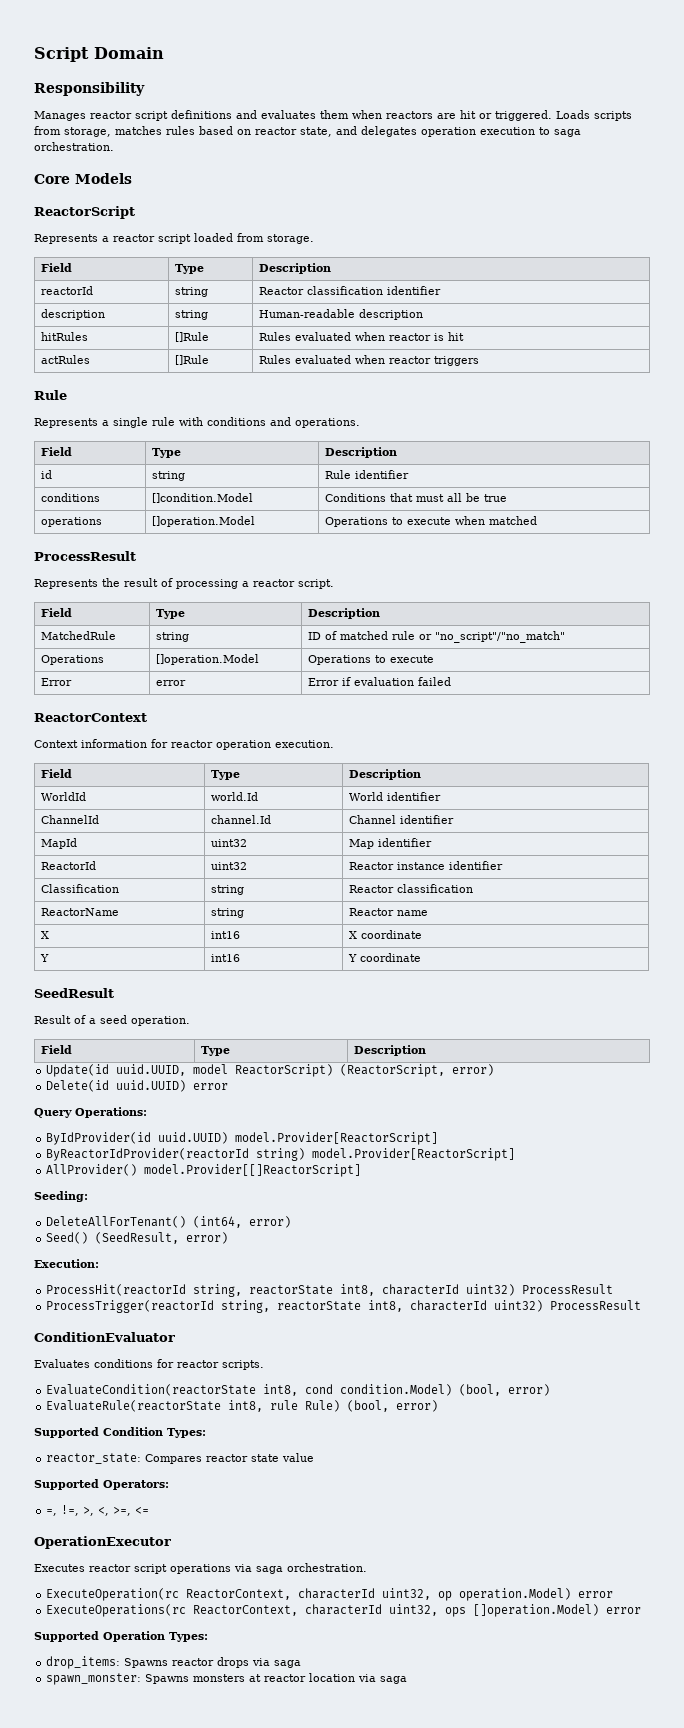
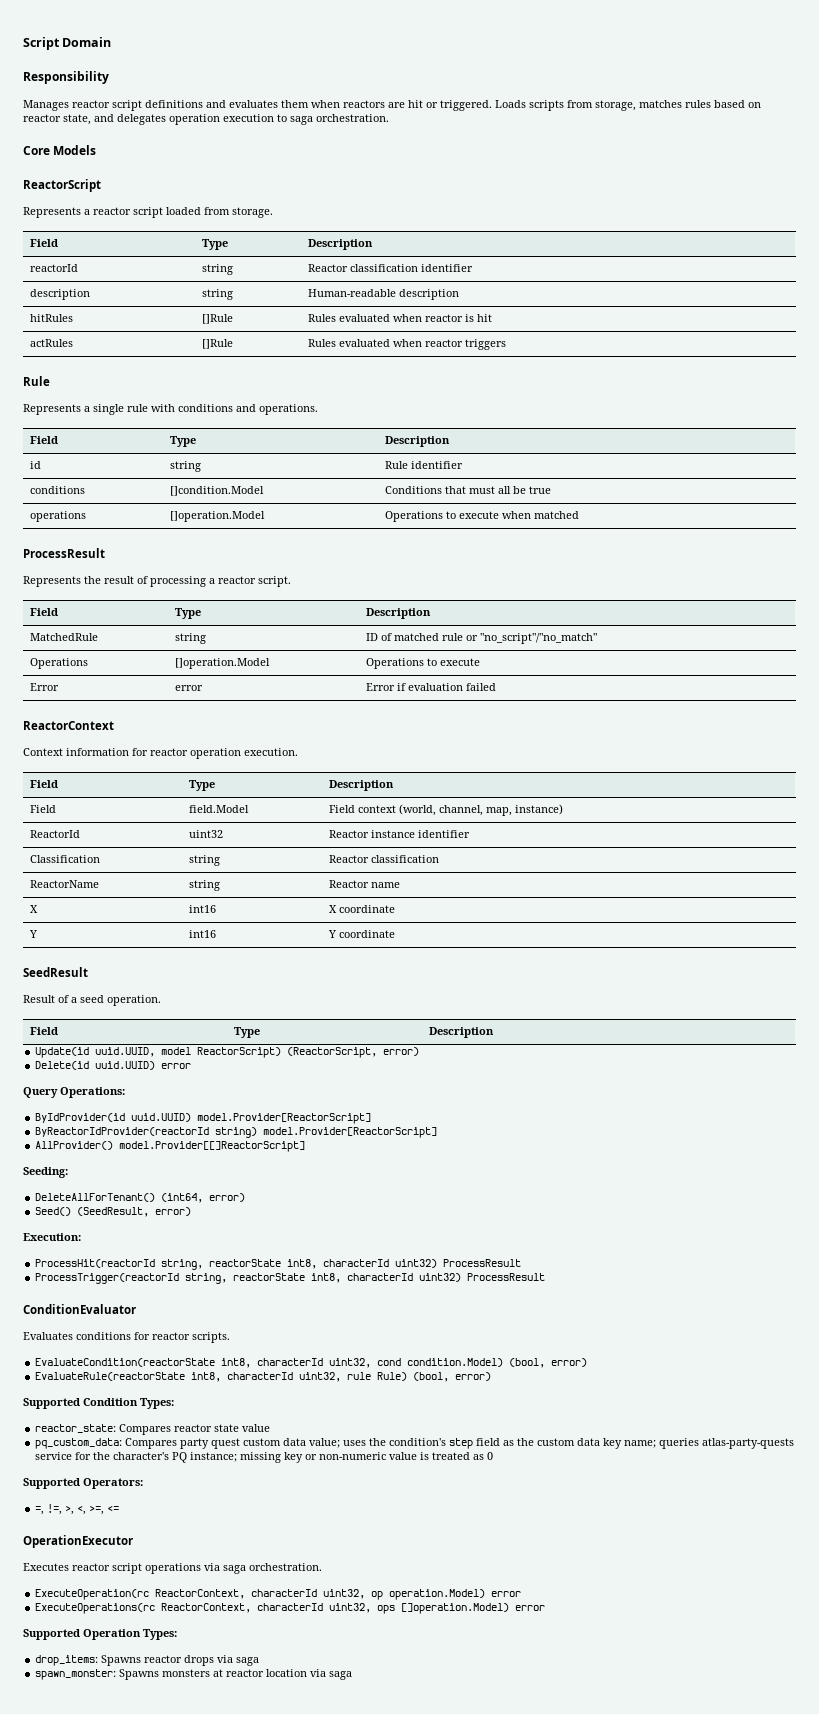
[41,792,87,801] [211,792,259,801] [349,792,442,801] [41,815,100,824] [211,815,272,824] [349,815,455,824] [41,838,78,849] [211,839,248,847] [349,838,433,849] WorldId | world.Id | World identifier // ChannelId | channel.Id | Channel identifier // MapId | uint32 | Map identifier -> [30,805,57,813] [189,805,250,813] [329,804,564,816] Field | field.Model | Field context (world, channel, map, instance)
(299, 1390) none -> [257,1358,372,1368] characterId uint32,
(264, 1406) none -> [227,1372,342,1382] characterId uint32,
(315, 1457) none -> [35,1438,795,1449] [35,1452,494,1463] // pq_custom_data: Compares party quest custom data value; uses the condition's step field as the custom data key name; queries atlas-party-quests service for the character's PQ instance; missing key or non-numeric value is treated as 0

